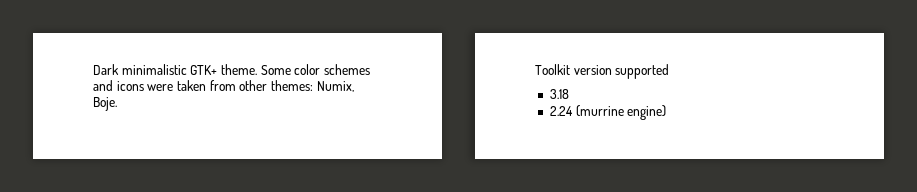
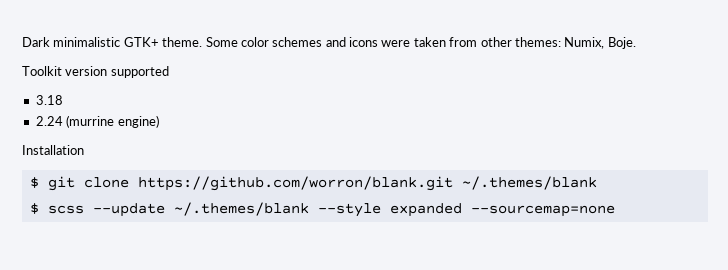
(667, 112) none -> [22,145,84,155] [29,176,597,191] [29,202,615,217] // Installation // $ git clone https://github.com/worron/blank.git ~/.themes/blank // $ scss --update ~/.themes/blank --style expanded --sourcemap=none

